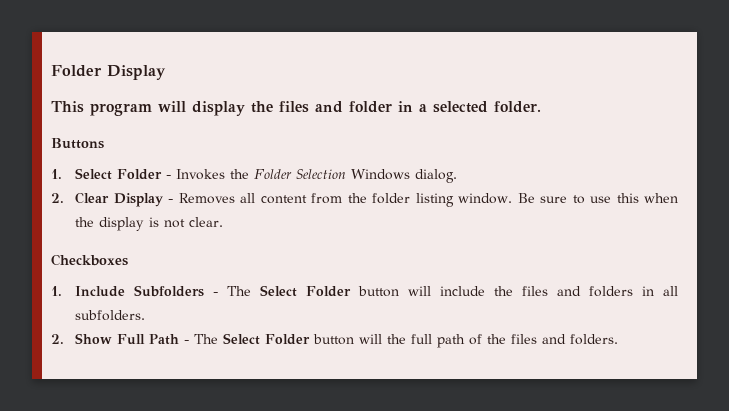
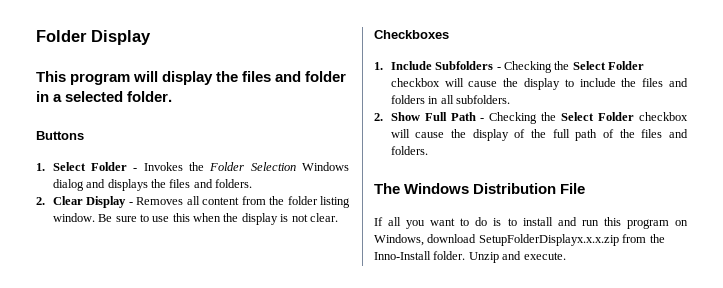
[415,169,458,183] dialog. -> [52,179,253,191] dialog and displays the files and folders.
[227,285,432,297] The Select Folder button will -> [503,61,645,73] [390,78,574,90] Checking the Select Folder checkbox will cause the display to
[194,333,383,345] The Select Folder button will -> [489,112,688,124] [390,129,526,141] Checking the Select Folder checkbox will cause the display of
(619, 339) none -> [374,183,586,194] [374,217,688,229] [374,234,665,246] [374,251,566,263] // The Windows Distribution File // If all you want to do is to install and run this program on Windows, download SetupFolderDisplayx.x.x.zip from the Inno-Install folder. Unzip and execute.

